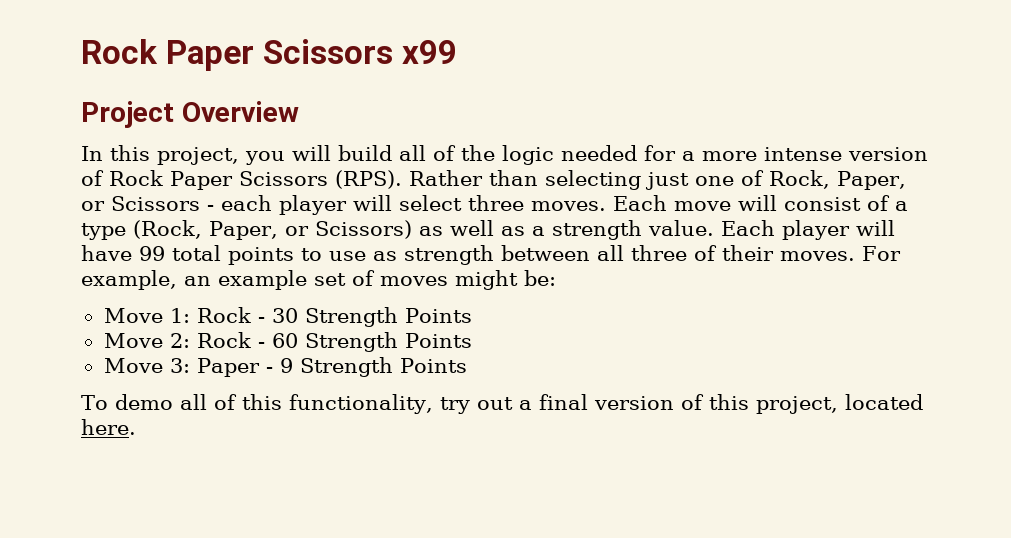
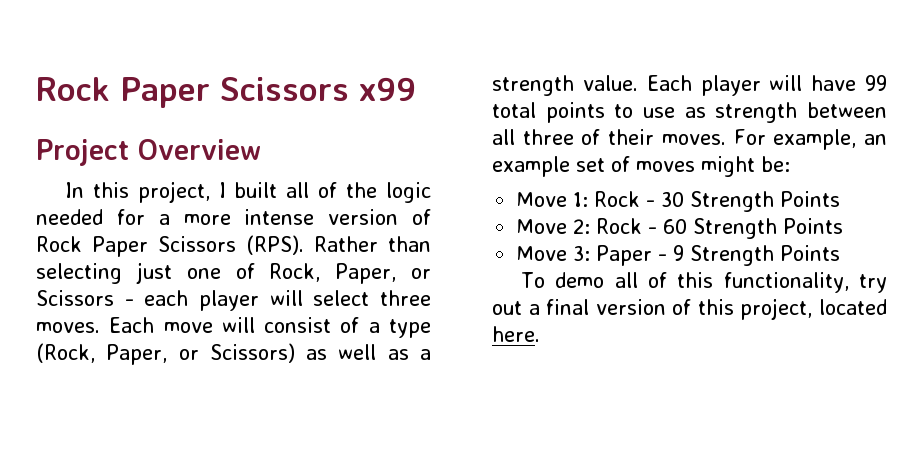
[245,145,392,165] you will build -> [218,182,278,198] I built

